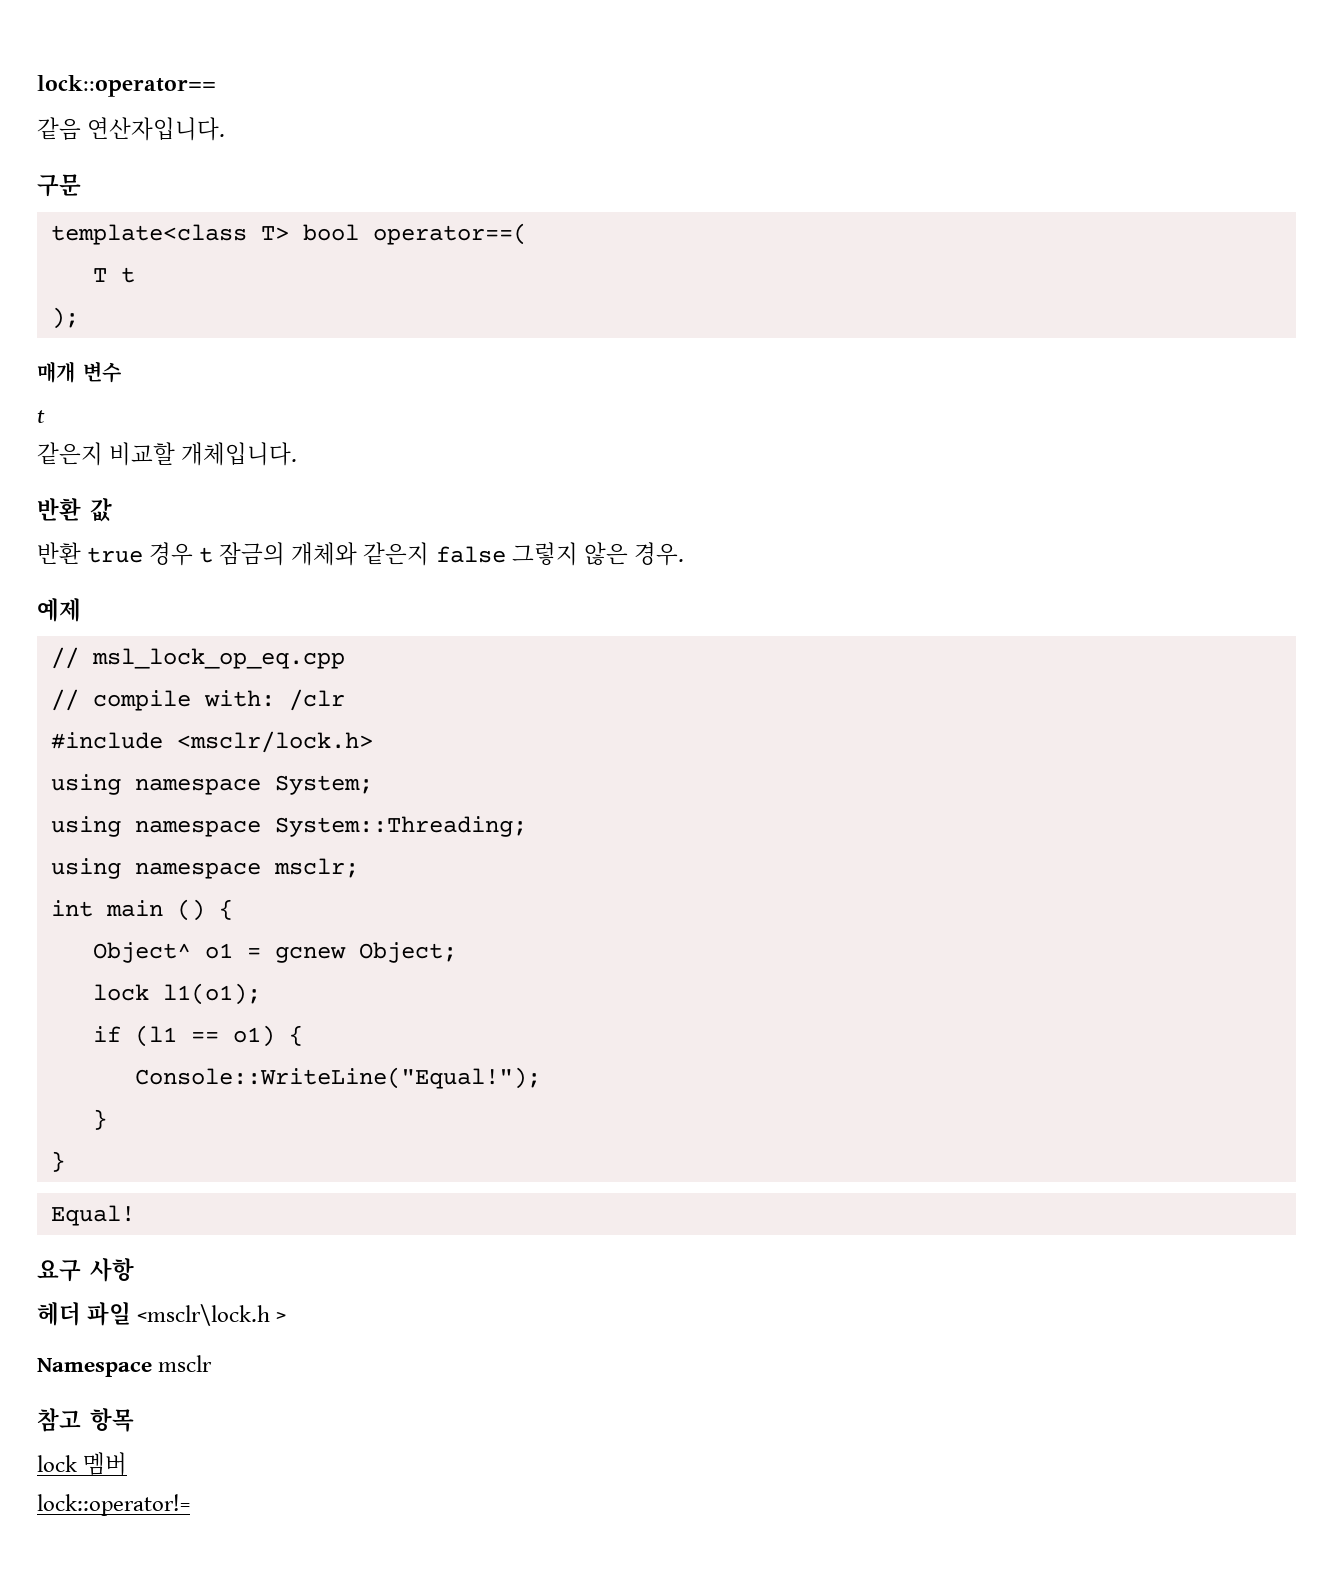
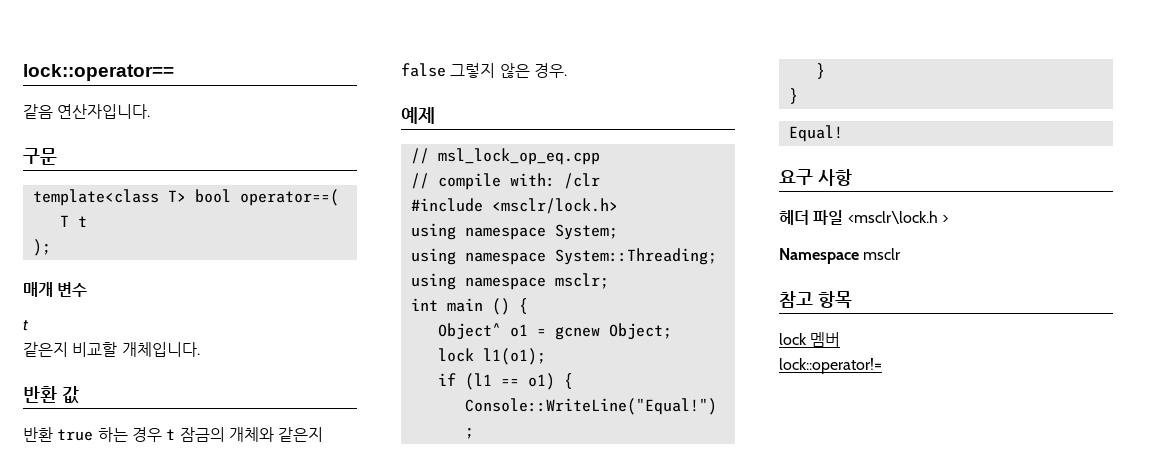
(144, 555) none -> [97,427,128,442] 하는

